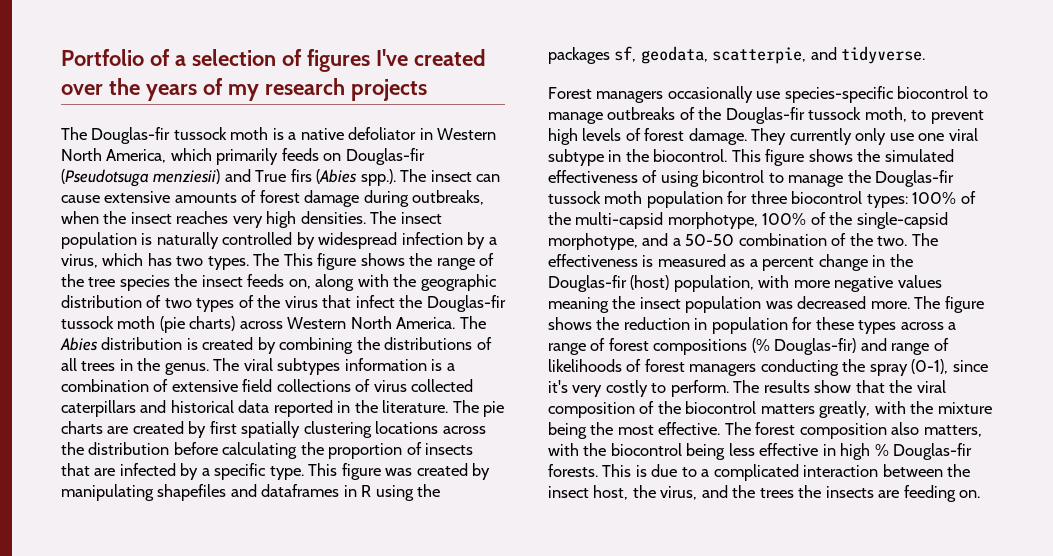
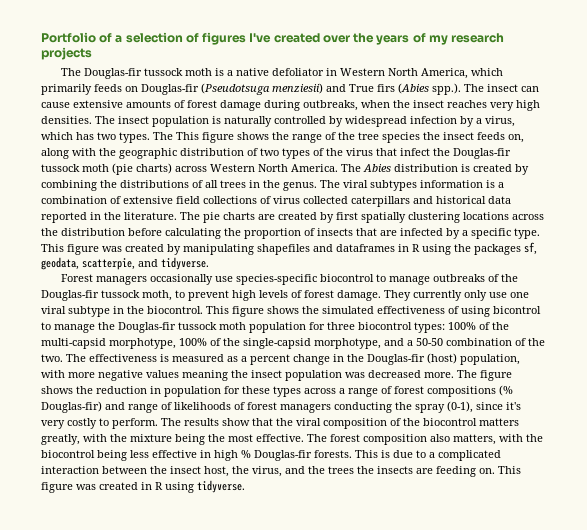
(981, 494) none -> [498,466,521,474] [41,480,245,493] This figure was created in R using tidyverse.

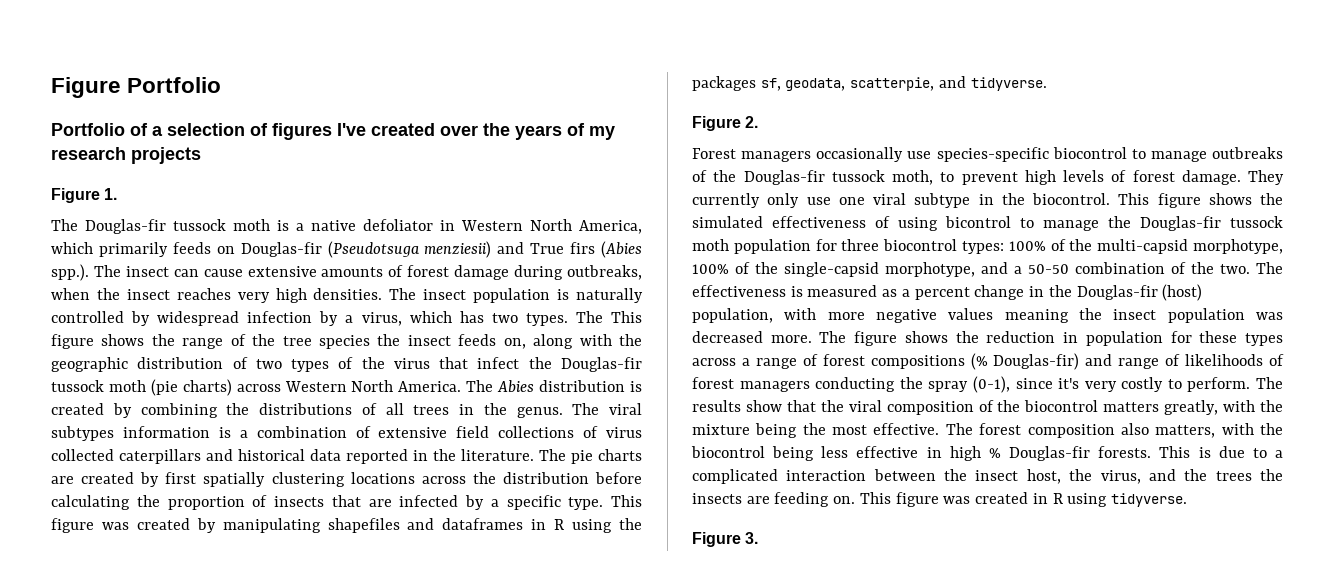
(41, 37) none -> [51,77,222,98] Figure Portfolio //
(92, 53) none -> [51,188,118,203] // Figure 1.
(209, 263) none -> [692,116,759,131] // Figure 2.
(245, 486) none -> [692,532,759,547] // Figure 3.

